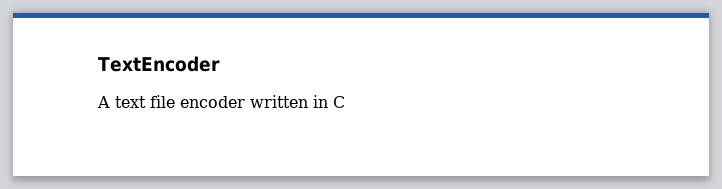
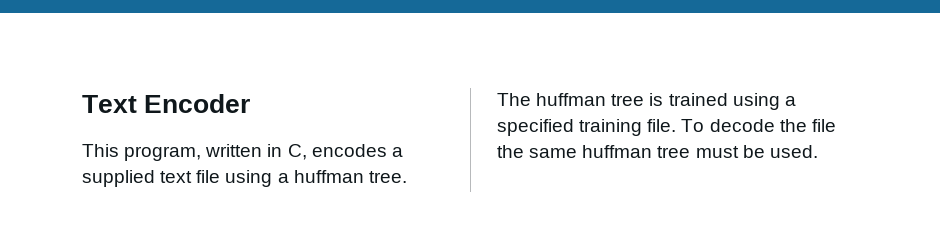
[98,56,220,72] [97,95,345,108] TextEncoder // A text file encoder written in C -> [82,94,251,113] [82,144,403,161] [82,170,407,187] [497,93,796,110] [497,119,836,136] [497,145,818,158] Text Encoder // This program, written in C, encodes a supplied text file using a huffman tree. The huffman tree is trained using a specified training file. To decode the file the same huffman tree must be used.

